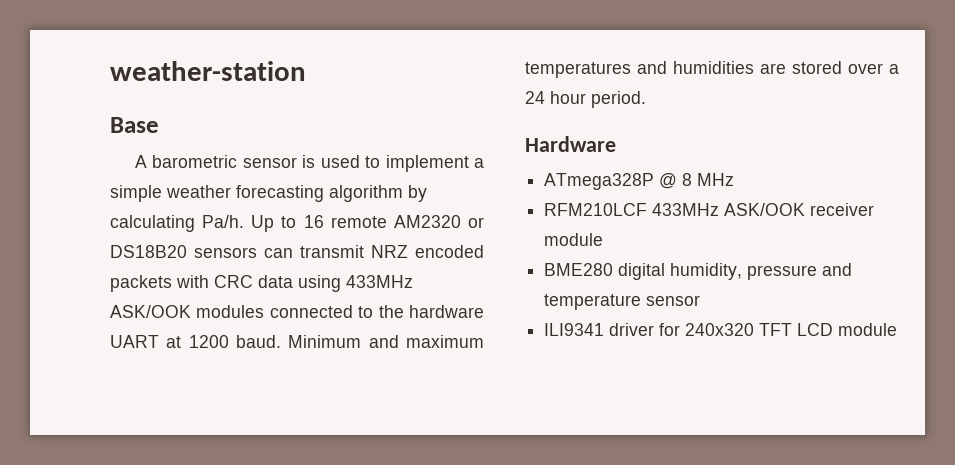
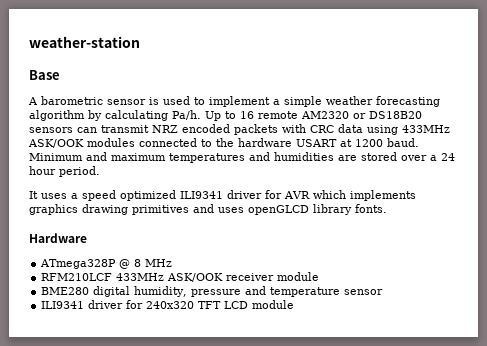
[110,335,159,348] UART -> [296,139,337,147] USART
(646, 99) none -> [29,190,416,201] [29,204,387,215] // It uses a speed optimized ILI9341 driver for AVR which implements graphics drawing primitives and uses openGLCD library fonts.

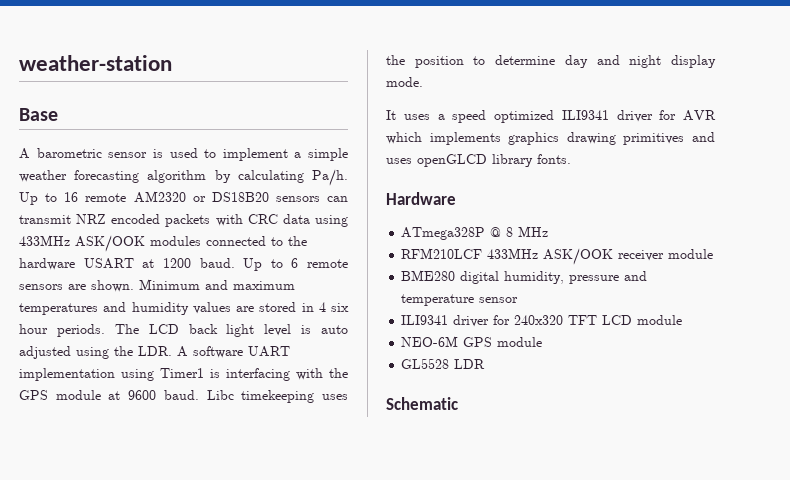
(419, 142) none -> [243,258,348,271] [19,280,134,292] Up to 6 remote sensors are shown.
[274,152,455,161] [29,166,100,177] humidities are stored over a 24 hour period. -> [131,302,349,315] [19,324,348,337] [19,346,290,359] [19,368,348,381] [19,390,349,403] [386,55,716,68] [386,77,423,87] humidity values are stored in 4 six hour periods. The LCD back light level is auto adjusted using the LDR. A software UART implementation using Timer1 is interfacing with the GPS module at 9600 baud. Libc timekeeping uses the position to determine day and night display mode.
(295, 304) none -> [401,336,543,347] [401,358,486,369] [386,397,458,410] // NEO-6M GPS module // GL5528 LDR // Schematic

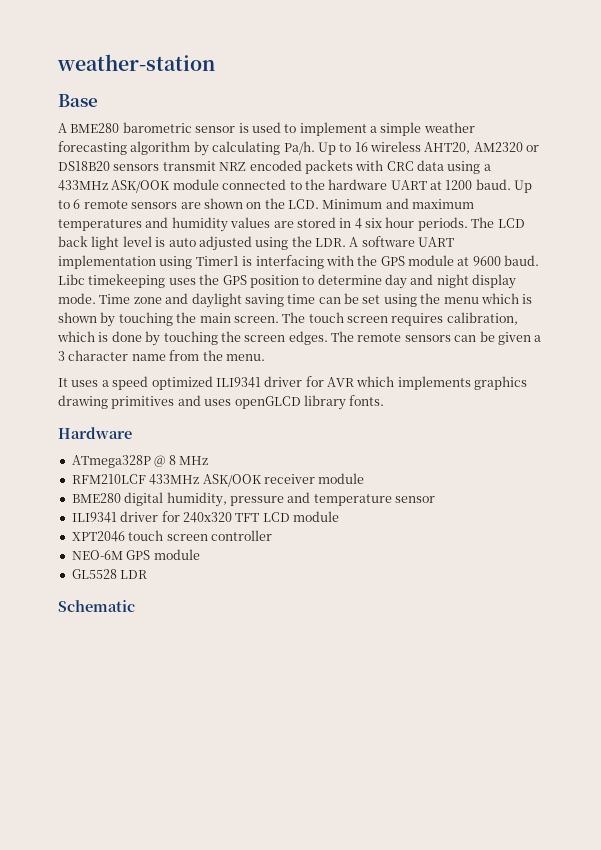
(30, 153) none -> [70,123,120,133] BME280
[85,193,127,202] remote -> [370,141,471,154] wireless AHT20,
[327,196,348,202] can -> (160, 167) none
[19,235,201,252] 433MHz ASK/OOK modules -> [483,164,491,171] [58,179,219,193] a 433MHz ASK/OOK module
[83,258,134,269] USART -> [390,180,427,190] UART
[91,280,134,292] shown. -> [203,198,319,209] shown on the LCD.
(405, 60) none -> [222,275,247,285] GPS
(423, 82) none -> [99,293,533,308] [58,312,518,327] [57,331,542,346] [58,350,265,361] Time zone and daylight saving time can be set using the menu which is shown by touching the main screen. The touch screen requires calibration, which is done by touching the screen edges. The remote sensors can be given a 3 character name from the menu.
(683, 320) none -> [71,530,272,542] // XPT2046 touch screen controller

